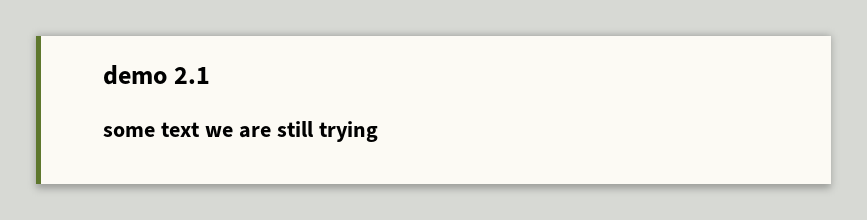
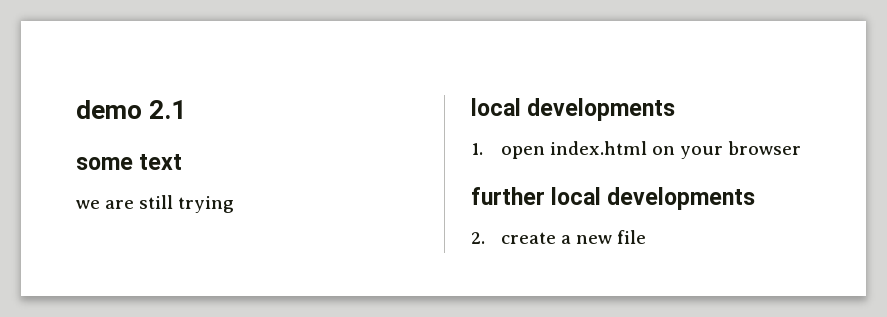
(200, 129) none -> (183, 162) //
(378, 131) none -> [471,98,676,121] [471,141,802,159] [471,187,756,210] [471,230,646,244] // local developments // 1. open index.html on your browser // further local developments // 2. create a new file

